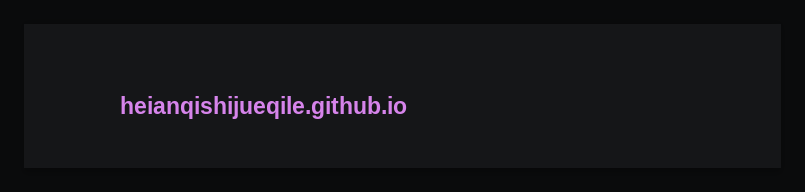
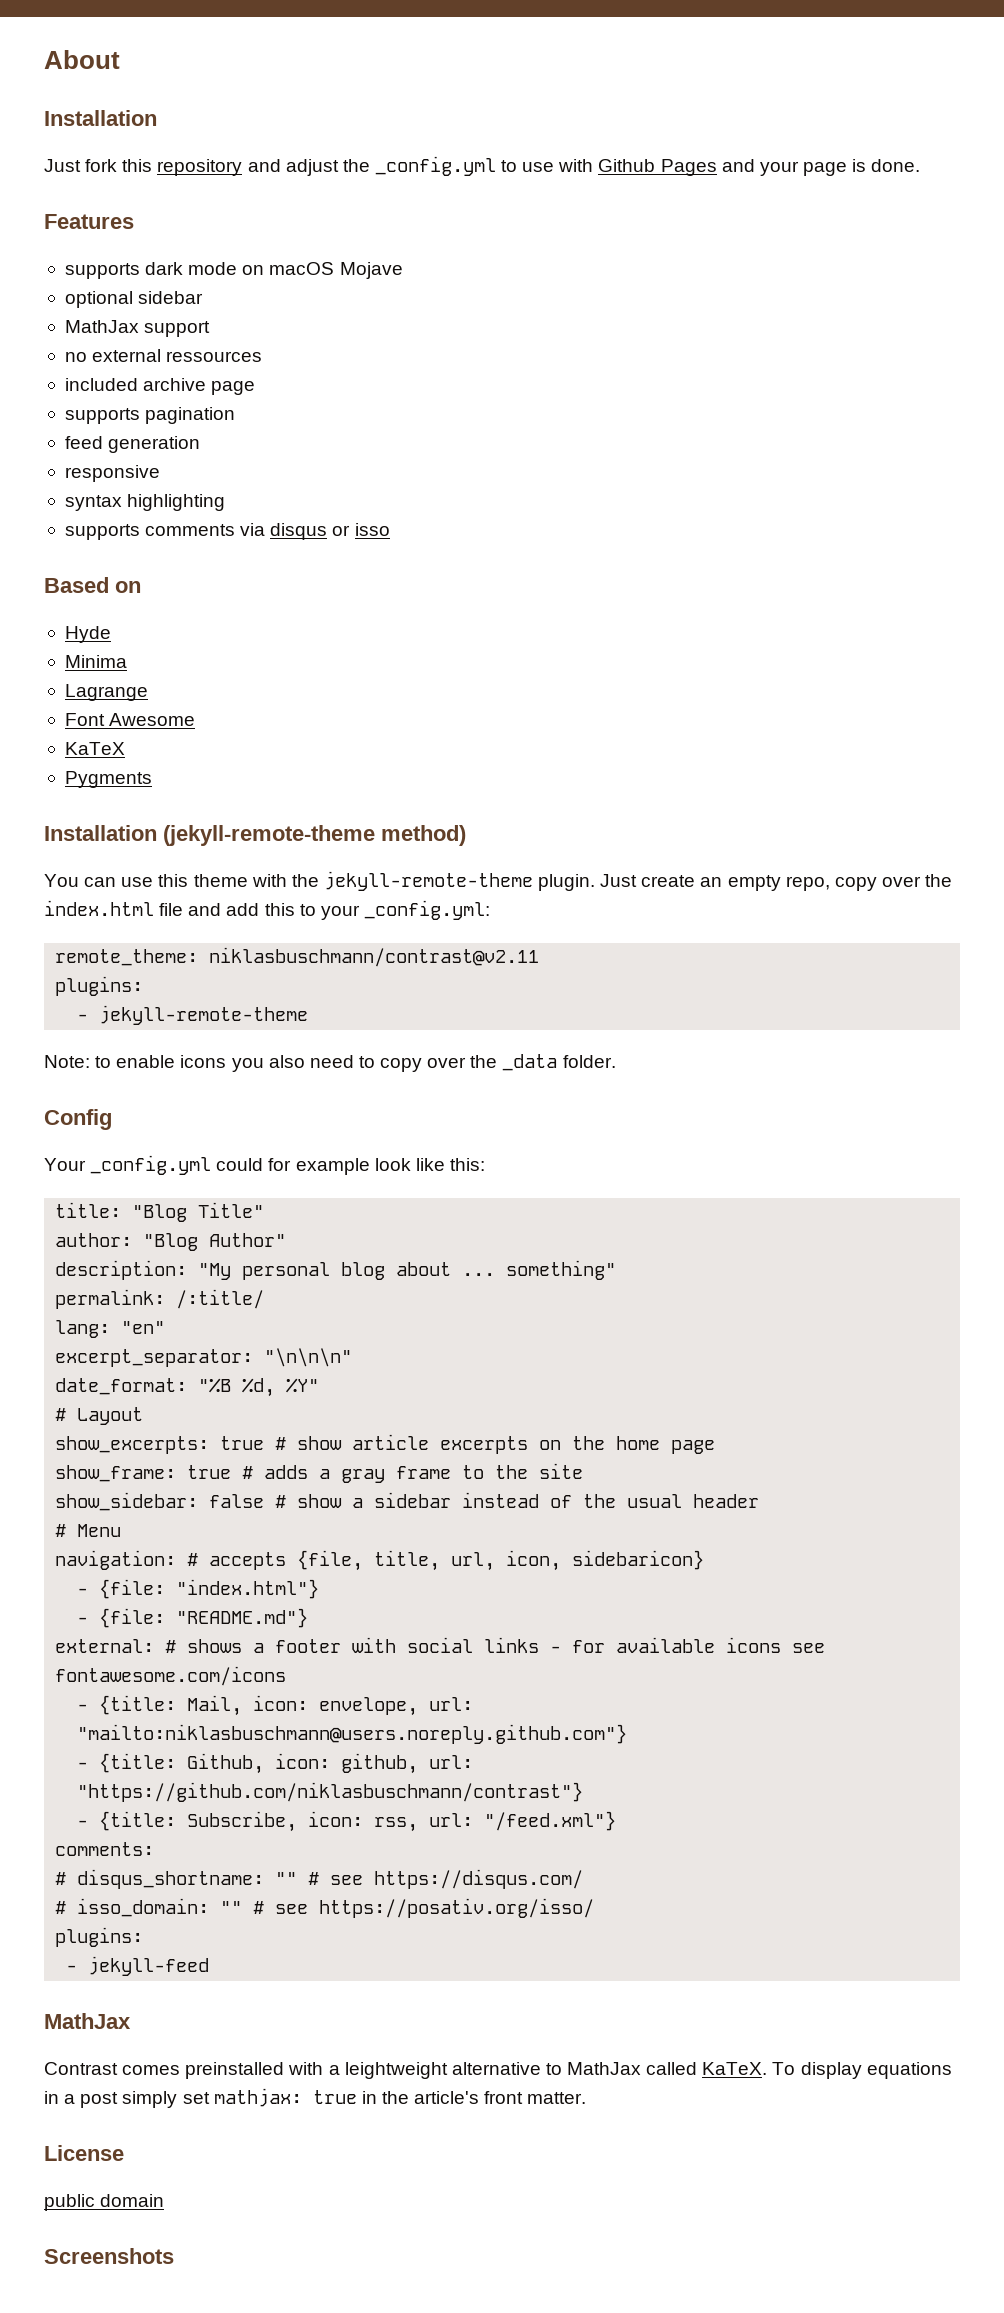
[120,96,407,119] heianqishijueqile.github.io -> [44,50,120,69] [44,110,157,126] [44,156,921,176] [44,214,134,229] [64,262,403,279] [64,291,204,308] [64,320,211,337] [64,349,263,362] [64,378,256,395] [64,407,236,424] [64,436,201,453] [64,465,160,482] [64,494,226,511] [64,523,390,540] [44,577,141,593] [64,626,111,643] [64,655,127,668] [64,684,148,701] [64,713,196,726] [64,742,125,755] [64,771,152,788] [44,825,466,846] [44,871,953,891] [44,900,490,920] [55,947,540,967] [55,976,144,996] [77,1005,309,1025] [44,1054,616,1072] [44,1109,112,1130] [44,1155,485,1175] [55,1202,265,1222] [55,1233,287,1251] [55,1260,617,1280] [55,1289,265,1309] [55,1320,166,1338] [55,1348,353,1367] [55,1378,320,1397] [55,1407,144,1425] [55,1434,716,1454] [55,1463,584,1483] [55,1492,760,1511] [55,1524,122,1537] [55,1550,705,1571] [77,1579,320,1599] [77,1608,309,1628] [55,1637,826,1653] [55,1666,287,1686] [77,1695,474,1716] [77,1724,628,1744] [77,1753,474,1774] [77,1782,584,1802] [77,1811,617,1832] [55,1842,155,1856] [55,1869,584,1889] [55,1898,595,1918] [55,1927,144,1947] [66,1956,210,1976] [44,2013,131,2029] [44,2062,952,2079] [44,2088,587,2108] [44,2145,124,2161] [44,2194,165,2211] [44,2248,174,2264] About // Installation // Just fork this repository and adjust the _config.yml to use with Github Pages and your page is done. // Features // supports dark mode on macOS Mojave // optional sidebar // MathJax support // no external ressources // included archive page // supports pagination // feed generation // responsive // syntax highlighting // supports comments via disqus or isso // Based on // Hyde // Minima // Lagrange // Font Awesome // KaTeX // Pygments // Installation (jekyll-remote-theme method) // You can use this theme with the jekyll-remote-theme plugin. Just create an empty repo, copy over the index.html file and add this to your _config.yml: // remote_theme: niklasbuschmann/contrast@v2.11 // plugins: // - jekyll-remote-theme // Note: to enable icons you also need to copy over the _data folder. // Config // Your _config.yml could for example look like this: // title: "Blog Title" // author: "Blog Author" // description: "My personal blog about ... something" // permalink: /:title/ // lang: "en" // excerpt_separator: "\n\n\n" // date_format: "%B %d, %Y" // # Layout // show_excerpts: true # show article excerpts on the home page // show_frame: true # adds a gray frame to the site // show_sidebar: false # show a sidebar instead of the usual header // # Menu // navigation: # accepts {file, title, url, icon, sidebaricon} // - {file: "index.html"} // - {file: "README.md"} // external: # shows a footer with social links - for available icons see fontawesome.com/icons // - {title: Mail, icon: envelope, url: "mailto:niklasbuschmann@users.noreply.github.com"} // - {title: Github, icon: github, url: "https://github.com/niklasbuschmann/contrast"} // - {title: Subscribe, icon: rss, url: "/feed.xml"} // comments: // # disqus_shortname: "" # see https://disqus.com/ // # isso_domain: "" # see https://posativ.org/isso/ // plugins: // - jekyll-feed // MathJax // Contrast comes preinstalled with a leightweight alternative to MathJax called KaTeX. To display equations in a post simply set mathjax: true in the article's front matter. // License // public domain // Screenshots

